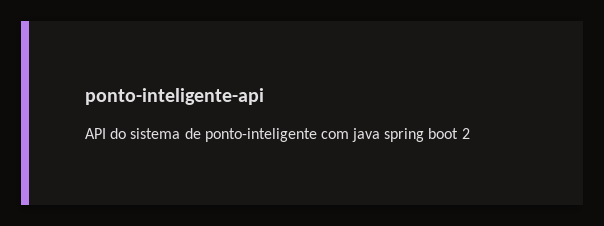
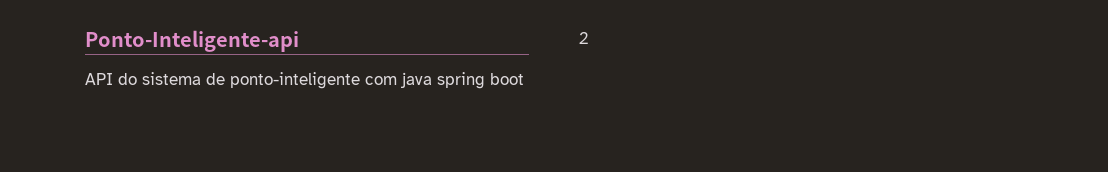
[85,88,264,105] ponto-inteligente-api -> [85,30,299,52] Ponto-Inteligente-api

